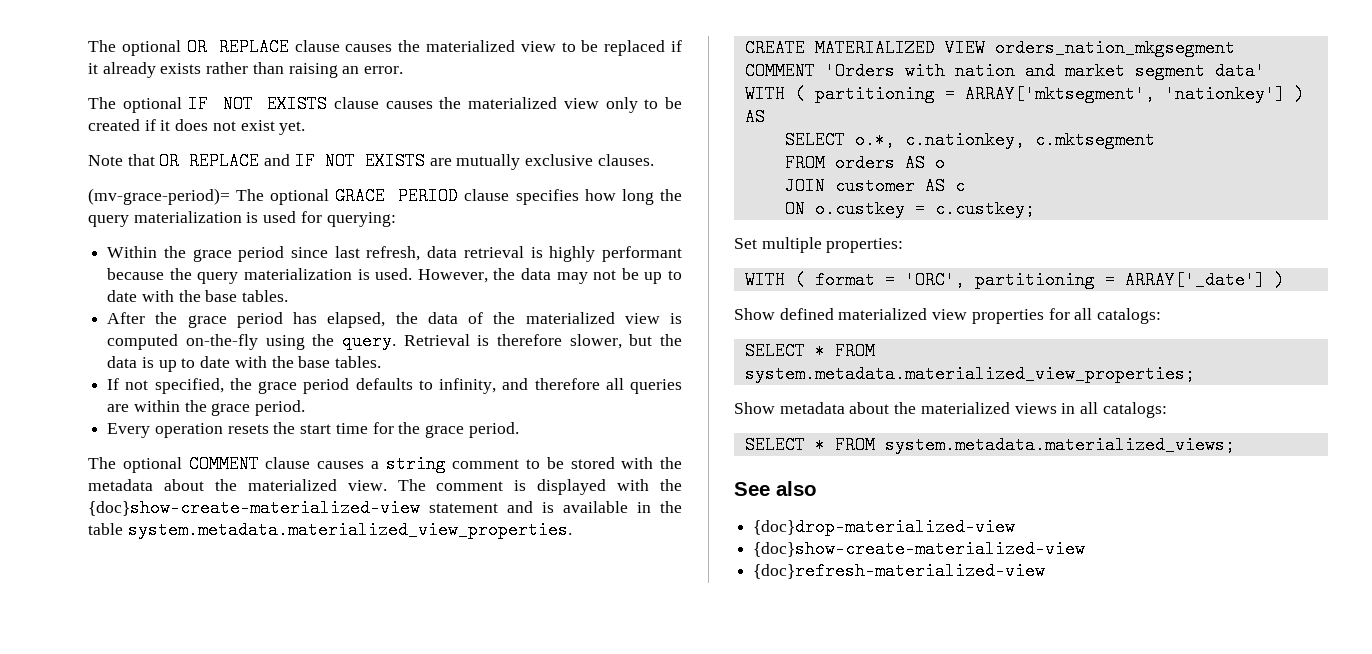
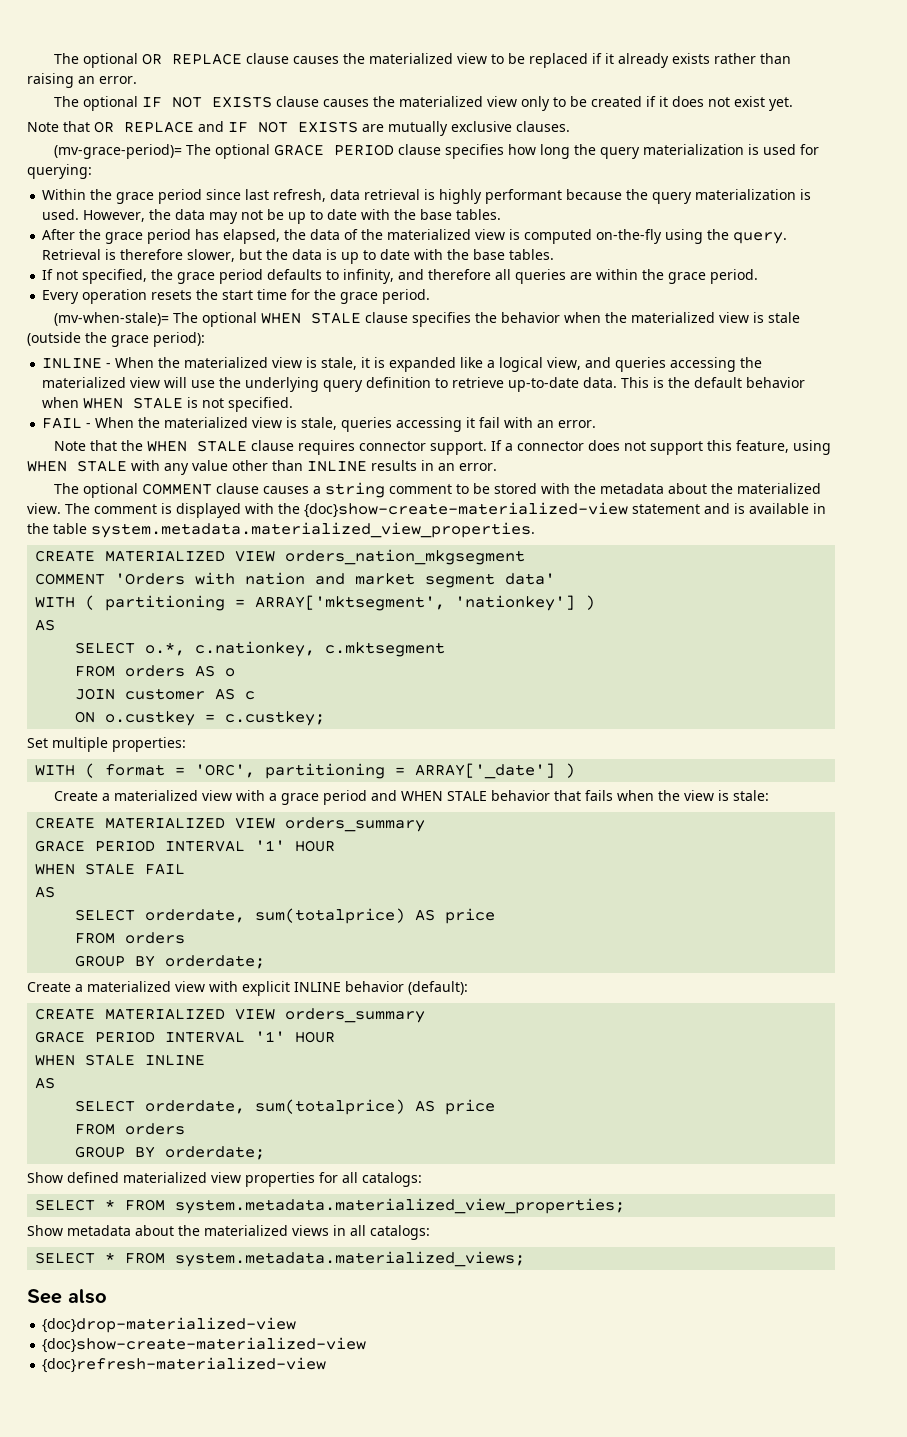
(519, 430) none -> [53,312,800,327] [27,332,205,347] [42,357,763,372] [42,377,806,392] [42,397,294,412] [42,417,597,432] [53,440,831,455] [27,460,497,475] // (mv-when-stale)= The optional WHEN STALE clause specifies the behavior when the materialized view is stale (outside the grace period): // INLINE - When the materialized view is stale, it is expanded like a logical view, and queries accessing the materialized view will use the underlying query definition to retrieve up-to-date data. This is the default behavior when WHEN STALE is not specified. // FAIL - When the materialized view is stale, queries accessing it fail with an error. // Note that the WHEN STALE clause requires connector support. If a connector does not support this feature, using WHEN STALE with any value other than INLINE results in an error.
(1285, 280) none -> [53,790,769,805] [35,817,426,832] [35,840,336,852] [35,863,186,875] [35,886,56,898] [75,908,496,924] [75,932,186,944] [75,955,266,969] [27,981,468,996] [35,1008,426,1023] [35,1031,336,1043] [35,1054,206,1066] [35,1077,56,1089] [75,1099,496,1115] [75,1123,186,1135] [75,1146,266,1160] // Create a materialized view with a grace period and WHEN STALE behavior that fails when the view is stale: // CREATE MATERIALIZED VIEW orders_summary // GRACE PERIOD INTERVAL '1' HOUR // WHEN STALE FAIL // AS // SELECT orderdate, sum(totalprice) AS price // FROM orders // GROUP BY orderdate; // Create a materialized view with explicit INLINE behavior (default): // CREATE MATERIALIZED VIEW orders_summary // GRACE PERIOD INTERVAL '1' HOUR // WHEN STALE INLINE // AS // SELECT orderdate, sum(totalprice) AS price // FROM orders // GROUP BY orderdate;

